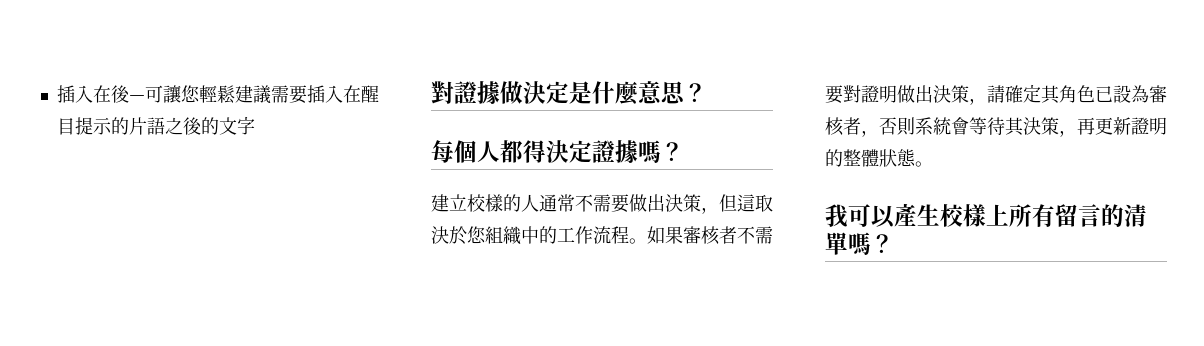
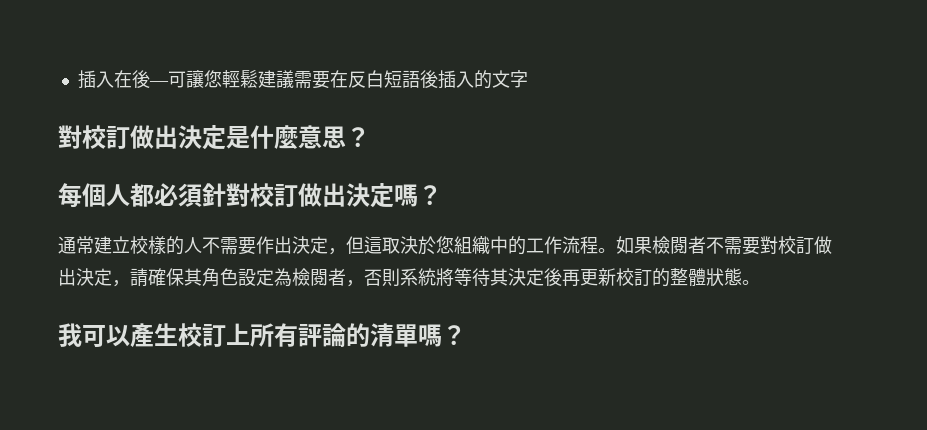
[306,85,379,103] [56,117,202,135] 插入在醒目提示的片語之後 -> [329,70,474,89] 在反白短語後插入
[454,81,523,104] 證據做 -> [82,125,178,149] 校訂做出
[523,140,638,163] 得決定證據 -> [154,183,394,208] 必須針對校訂做出決定
(684, 151) none -> [58,236,94,254] 通常
[539,194,701,213] 通常不需要做出決策 -> [202,236,328,255] 不需要作出決定
[683,226,720,245] 審核 -> [652,236,688,254] 檢閱
[861,84,1167,105] [825,117,844,136] 證明做出決策，請確定其角色已設為審核 -> [778,236,832,254] [58,268,328,287] 校訂做出決定，請確保其角色設定為檢閱
[951,117,969,135] 會 -> [436,268,454,286] 將
[1041,117,1167,137] 策，再更新證明 -> [526,268,652,287] 定後再更新校訂
[963,204,1101,227] 樣上所有留言 -> [202,323,346,347] 訂上所有評論

